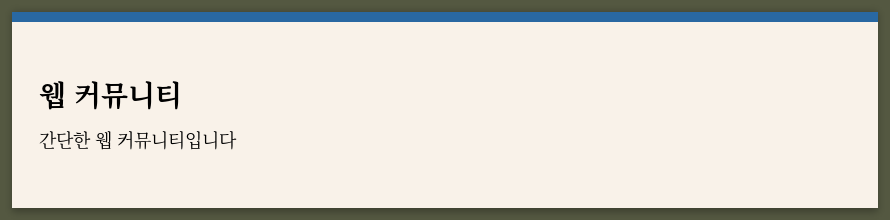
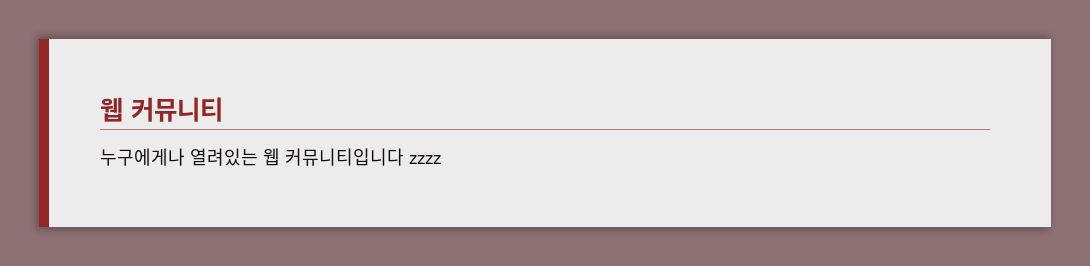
[39,131,91,149] 간단한 -> [100,148,258,166] 누구에게나 열려있는
(237, 140) none -> [409,155,441,164] zzzz

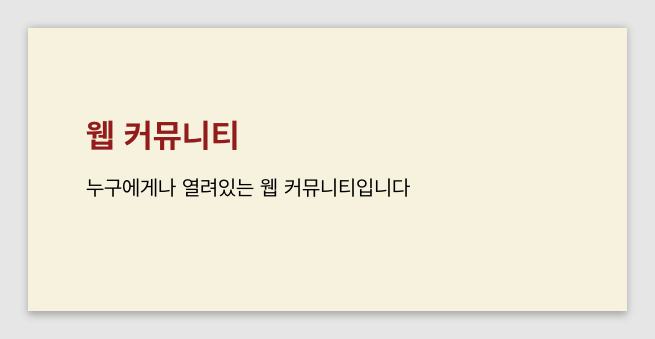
[409,155,441,164] zzzz -> (410, 187) none

